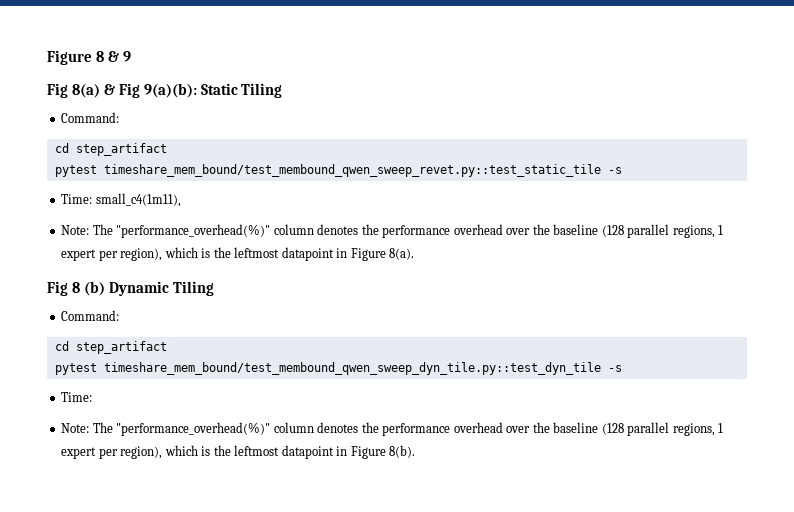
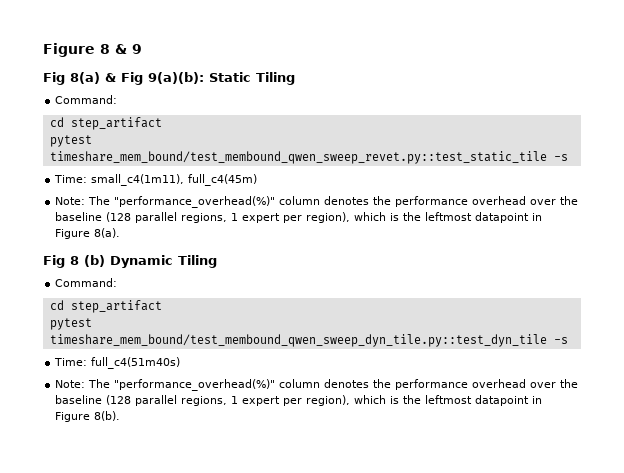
(181, 200) none -> [188,174,258,186] full_c4(45m)
(93, 397) none -> [91,357,181,369] full_c4(51m40s)

